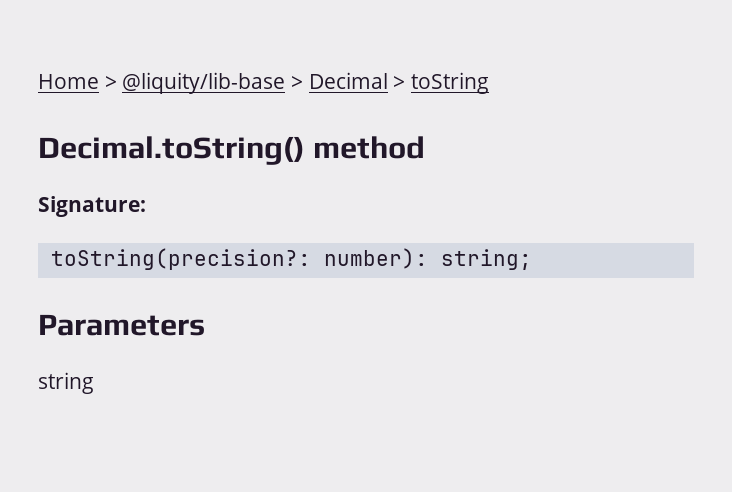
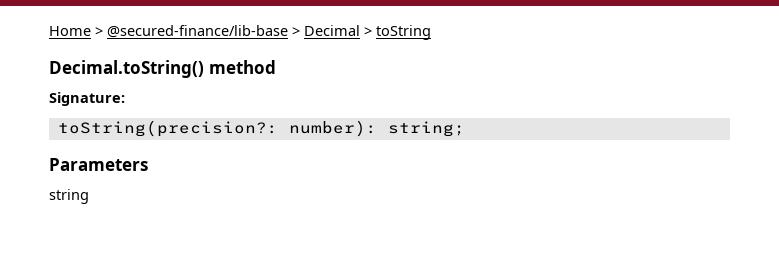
[122,72,286,94] @liquity/lib-base -> [107,25,288,38] @secured-finance/lib-base

